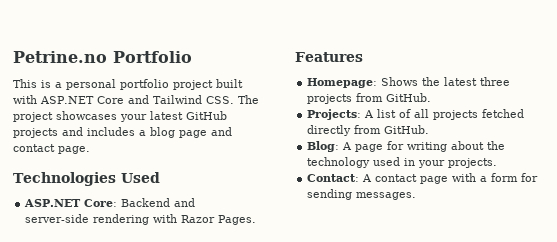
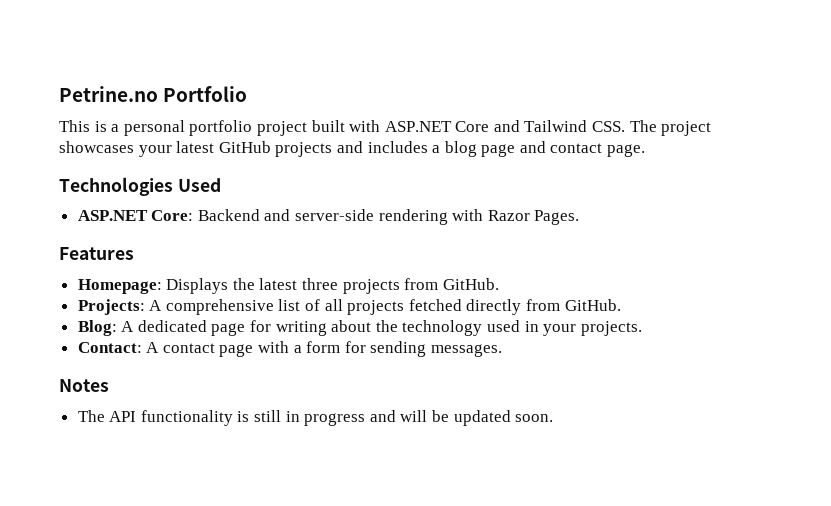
[381,77,419,86] Shows -> [166,278,229,294] Displays
(375, 114) none -> [165,299,274,315] comprehensive
(353, 146) none -> [137,320,207,332] dedicated
(417, 196) none -> [59,379,109,392] [77,410,554,426] // Notes // The API functionality is still in progress and will be updated soon.

